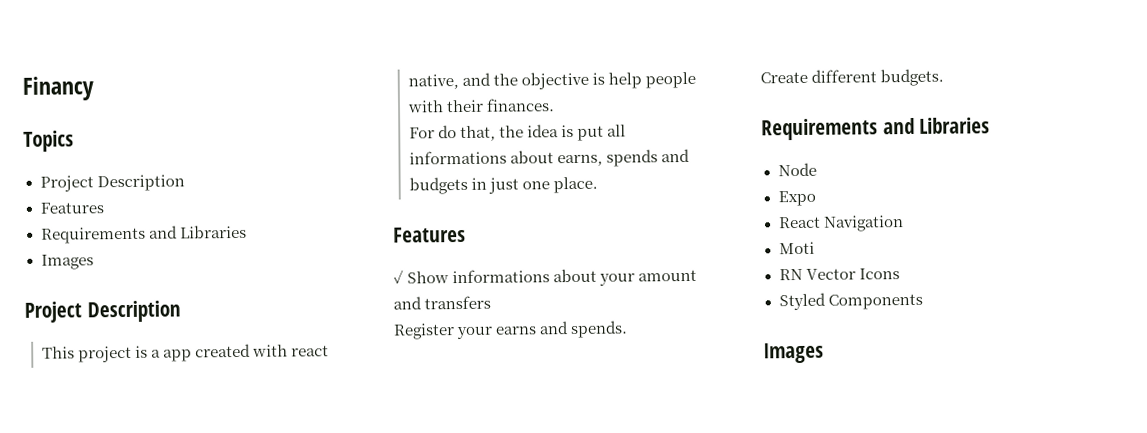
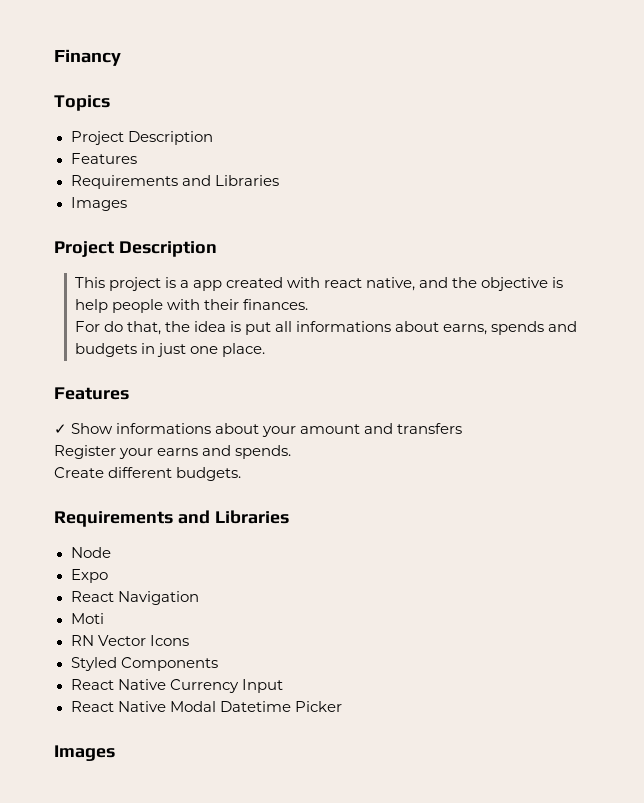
(923, 301) none -> [70,679,283,693] [70,701,342,712] // React Native Currency Input // React Native Modal Datetime Picker

